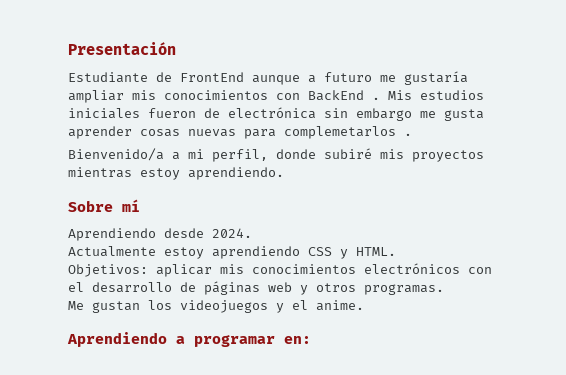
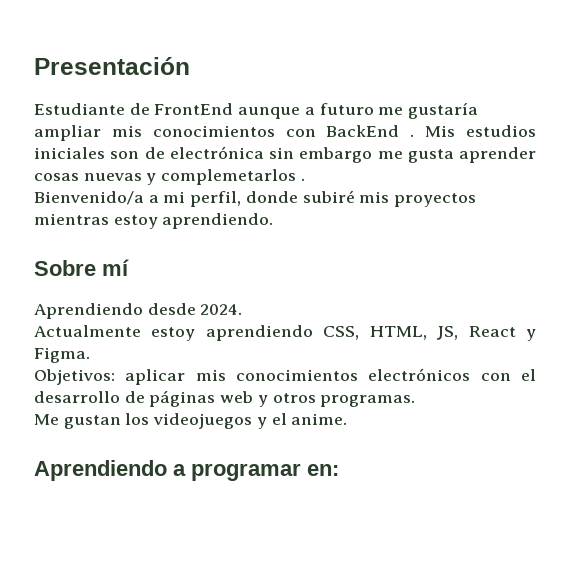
[148,108,196,118] fueron -> [110,151,140,159] son
[244,129,276,139] para -> [146,173,157,185] y
[308,247,396,259] CSS y HTML. -> [323,326,537,341] [34,347,90,363] CSS, HTML, JS, React y Figma.

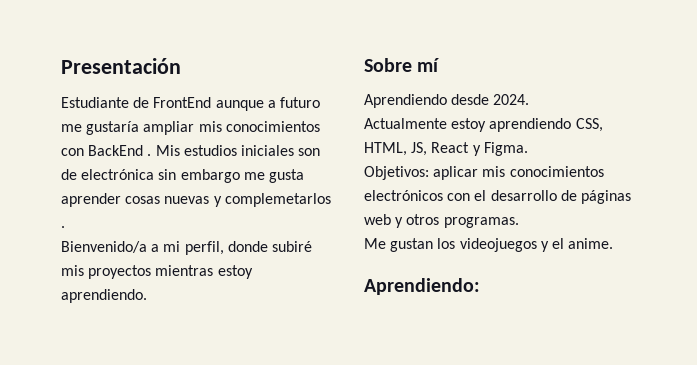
[34,460,339,481] Aprendiendo a programar en: -> [364,278,480,295] Aprendiendo:

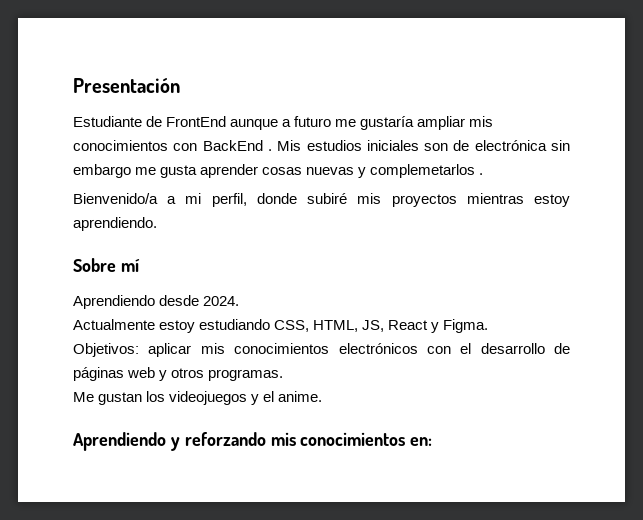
[489,118,572,132] aprendiendo -> [199,319,271,330] estudiando
[364,278,480,295] Aprendiendo: -> [73,432,433,451] Aprendiendo y reforzando mis conocimientos en:

